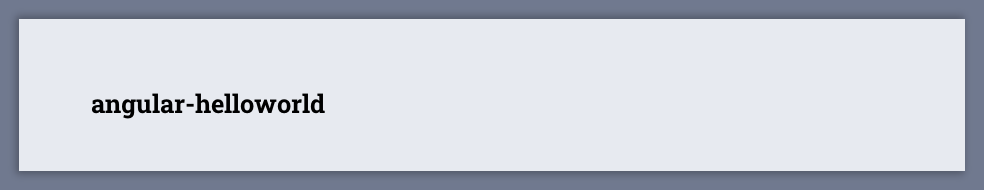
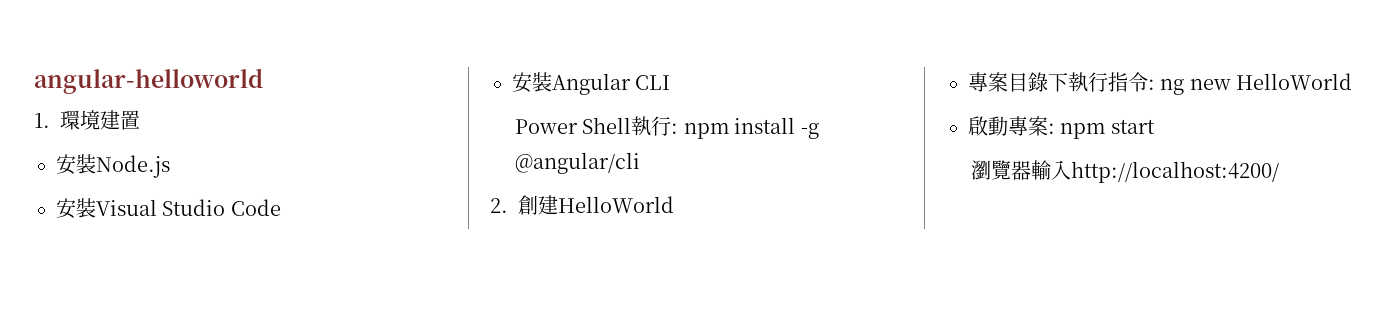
(325, 106) none -> [34,110,140,130] [56,154,170,178] [56,198,281,219] [512,72,671,95] [514,116,819,139] [514,152,640,174] [490,195,674,215] [968,72,1353,95] [968,116,1155,139] [970,160,1279,183] // 1.環境建置 // 安裝Node.js // 安裝Visual Studio Code // 安裝Angular CLI // Power Shell執行: npm install -g @angular/cli // 2.創建HelloWorld // 專案目錄下執行指令: ng new HelloWorld // 啟動專案: npm start // 瀏覽器輸入http://localhost:4200/

